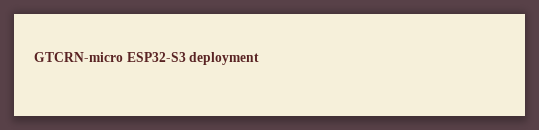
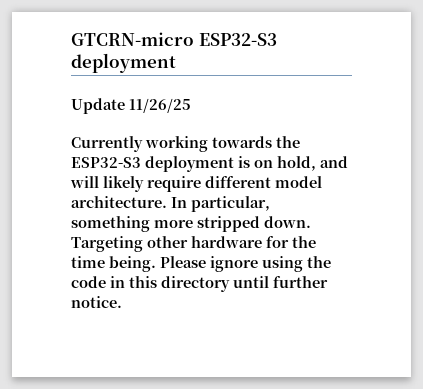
(260, 58) none -> [71,98,191,114] [71,136,300,152] [71,156,348,172] [70,176,322,192] [71,196,270,212] [71,216,311,232] [71,236,316,252] [71,256,331,272] [71,276,328,292] [71,296,122,308] // Update 11/26/25 // Currently working towards the ESP32-S3 deployment is on hold, and will likely require different model architecture. In particular, something more stripped down. Targeting other hardware for the time being. Please ignore using the code in this directory until further notice.

